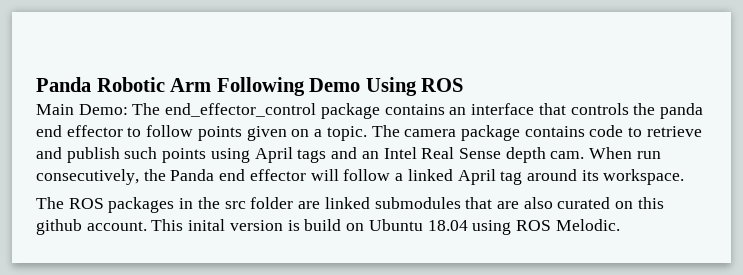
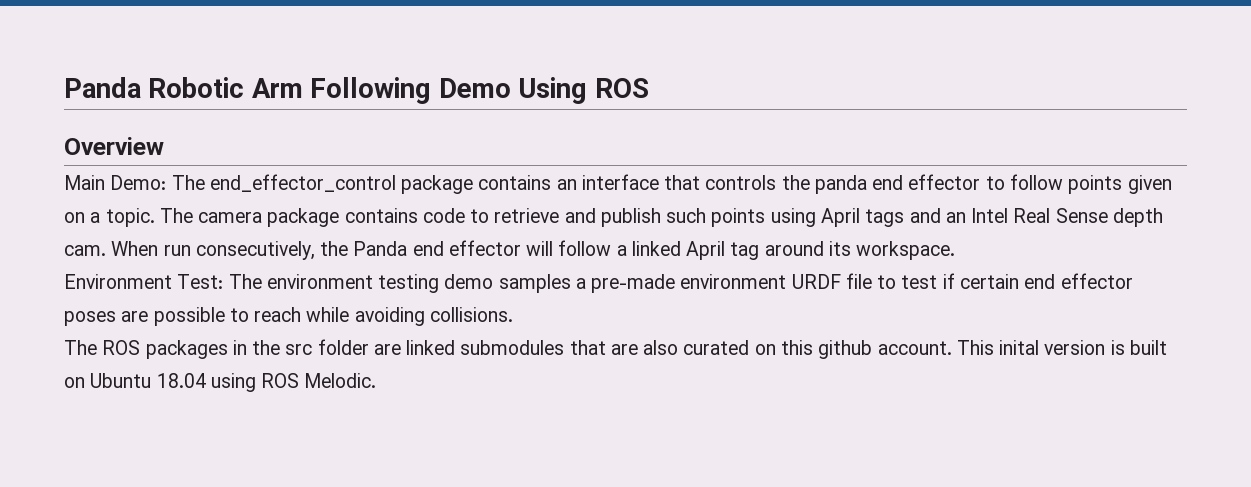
(464, 85) none -> [64,137,164,155] // Overview
(685, 177) none -> [64,273,1133,293] [64,307,513,326] // Environment Test: The environment testing demo samples a pre-made environment URDF file to test if certain end effector poses are possible to reach while avoiding collisions.
[304,219,342,231] build -> [1129,340,1167,355] built

